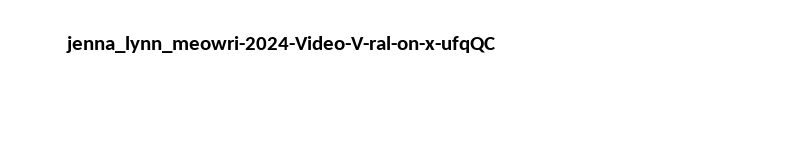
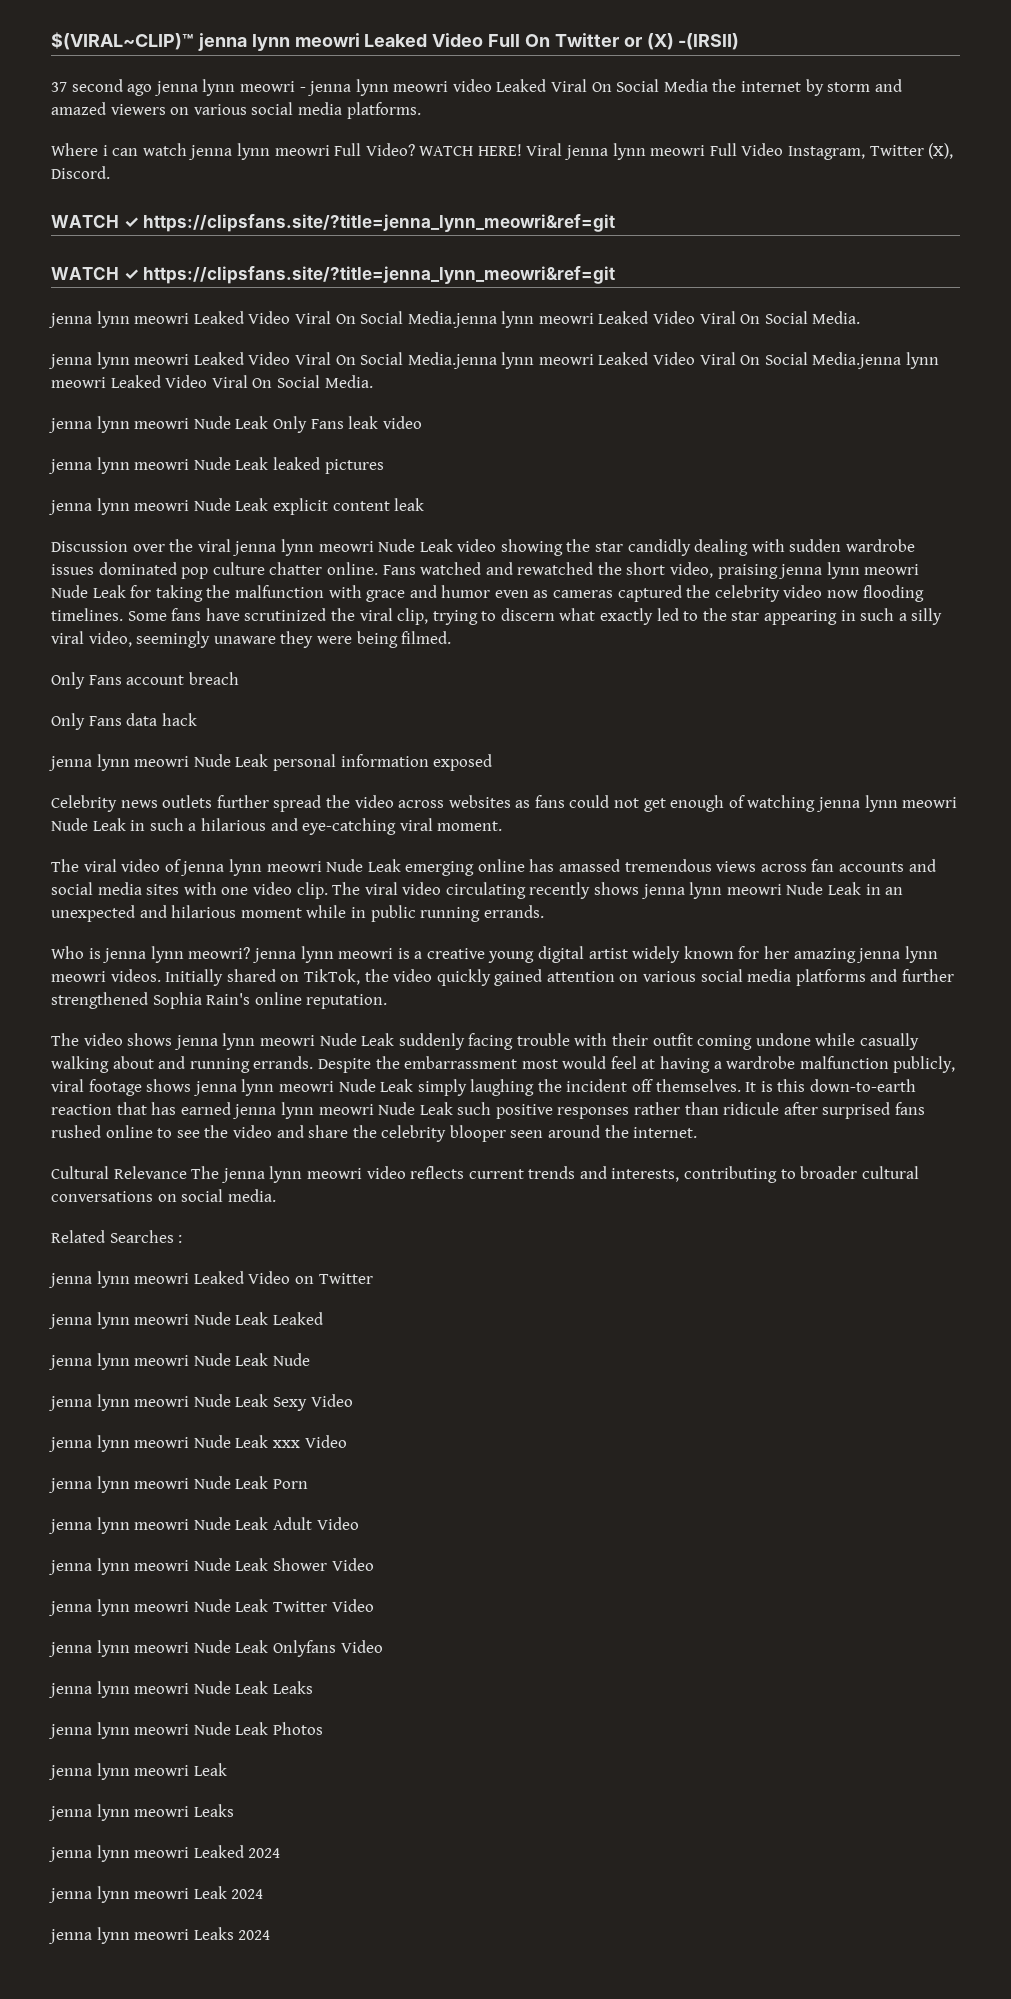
[66,36,495,53] jenna_lynn_meowri-2024-Video-V-ral-on-x-ufqQC -> [51,32,740,51] [51,79,902,96] [51,102,421,119] [51,143,954,160] [51,166,110,179] [51,214,616,232] [51,266,616,284] [48,311,861,328] [48,352,940,369] [51,375,373,388] [48,416,422,433] [48,457,384,474] [48,498,425,515] [51,539,916,556] [51,562,920,579] [51,585,924,602] [51,608,943,625] [51,631,452,648] [51,672,239,689] [51,713,197,730] [48,754,493,771] [51,795,958,812] [51,818,503,835] [51,859,936,876] [51,882,904,899] [51,905,544,922] [51,946,938,963] [51,969,955,986] [51,992,388,1009] [51,1033,920,1050] [51,1056,956,1073] [51,1079,917,1096] [51,1102,926,1119] [51,1125,698,1142] [51,1166,919,1183] [51,1189,276,1202] [51,1230,183,1243] [48,1271,373,1288] [48,1312,323,1329] [48,1353,310,1370] [48,1394,353,1411] [48,1435,347,1452] [48,1476,308,1493] [48,1517,359,1534] [48,1558,374,1575] [48,1599,374,1616] [48,1640,383,1657] [48,1681,313,1698] [48,1722,323,1739] [48,1763,227,1780] [48,1804,234,1821] [48,1845,281,1862] [48,1886,264,1903] [48,1927,271,1944] $(VIRAL~CLIP)™ jenna lynn meowri Leaked Video Full On Twitter or (X) -(lRSlI) // 37 second ago jenna lynn meowri - jenna lynn meowri video Leaked Viral On Social Media the internet by storm and amazed viewers on various social media platforms. // Where i can watch jenna lynn meowri Full Video? WATCH HERE! Viral jenna lynn meowri Full Video Instagram, Twitter (X), Discord. // WATCH ✓ https://clipsfans.site/?title=jenna_lynn_meowri&ref=git // WATCH ✓ https://clipsfans.site/?title=jenna_lynn_meowri&ref=git // jenna lynn meowri Leaked Video Viral On Social Media.jenna lynn meowri Leaked Video Viral On Social Media. // jenna lynn meowri Leaked Video Viral On Social Media.jenna lynn meowri Leaked Video Viral On Social Media.jenna lynn meowri Leaked Video Viral On Social Media. // jenna lynn meowri Nude Leak Only Fans leak video // jenna lynn meowri Nude Leak leaked pictures // jenna lynn meowri Nude Leak explicit content leak // Discussion over the viral jenna lynn meowri Nude Leak video showing the star candidly dealing with sudden wardrobe issues dominated pop culture chatter online. Fans watched and rewatched the short video, praising jenna lynn meowri Nude Leak for taking the malfunction with grace and humor even as cameras captured the celebrity video now flooding timelines. Some fans have scrutinized the viral clip, trying to discern what exactly led to the star appearing in such a silly viral video, seemingly unaware they were being filmed. // Only Fans account breach // Only Fans data hack // jenna lynn meowri Nude Leak personal information exposed // Celebrity news outlets further spread the video across websites as fans could not get enough of watching jenna lynn meowri Nude Leak in such a hilarious and eye-catching viral moment. // The viral video of jenna lynn meowri Nude Leak emerging online has amassed tremendous views across fan accounts and social media sites with one video clip. The viral video circulating recently shows jenna lynn meowri Nude Leak in an unexpected and hilarious moment while in public running errands. // Who is jenna lynn meowri? jenna lynn meowri is a creative young digital artist widely known for her amazing jenna lynn meowri videos. Initially shared on TikTok, the video quickly gained attention on various social media platforms and further strengthened Sophia Rain's online reputation. // The video shows jenna lynn meowri Nude Leak suddenly facing trouble with their outfit coming undone while casually walking about and running errands. Despite the embarrassment most would feel at having a wardrobe malfunction publicly, viral footage shows jenna lynn meowri Nude Leak simply laughing the incident off themselves. It is this down-to-earth reaction that has earned jenna lynn meowri Nude Leak such positive responses rather than ridicule after surprised fans rushed online to see the video and share the celebrity blooper seen around the internet. // Cultural Relevance The jenna lynn meowri video reflects current trends and interests, contributing to broader cultural conversations on social media. // Related Searches : // jenna lynn meowri Leaked Video on Twitter // jenna lynn meowri Nude Leak Leaked // jenna lynn meowri Nude Leak Nude // jenna lynn meowri Nude Leak Sexy Video // jenna lynn meowri Nude Leak xxx Video // jenna lynn meowri Nude Leak Porn // jenna lynn meowri Nude Leak Adult Video // jenna lynn meowri Nude Leak Shower Video // jenna lynn meowri Nude Leak Twitter Video // jenna lynn meowri Nude Leak Onlyfans Video // jenna lynn meowri Nude Leak Leaks // jenna lynn meowri Nude Leak Photos // jenna lynn meowri Leak // jenna lynn meowri Leaks // jenna lynn meowri Leaked 2024 // jenna lynn meowri Leak 2024 // jenna lynn meowri Leaks 2024

